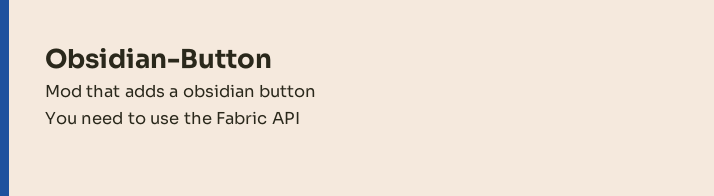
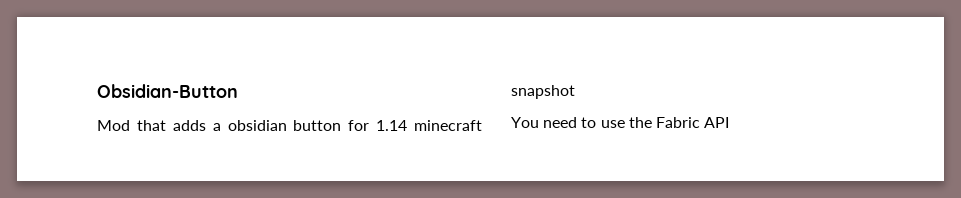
(317, 91) none -> [348,120,482,131] [511,85,575,99] for 1.14 minecraft snapshot

